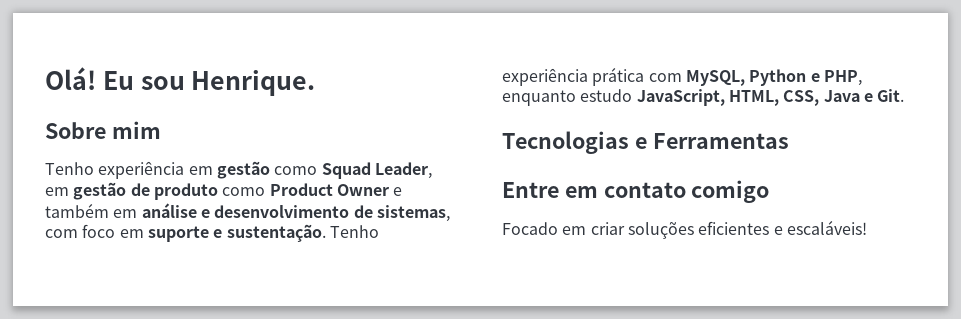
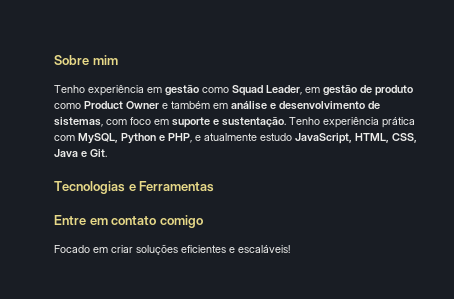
[45,67,316,96] Olá! Eu sou Henrique. // -> (54, 60) none
[502,90,576,106] enquanto -> [195,133,257,141] e atualmente

